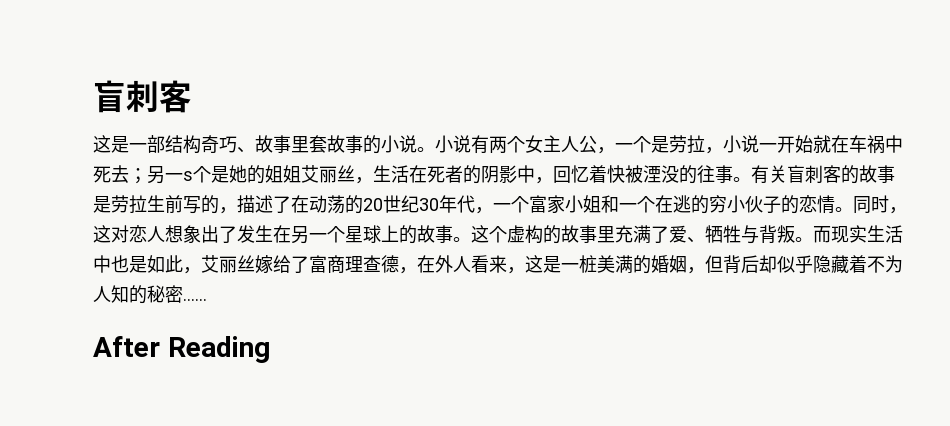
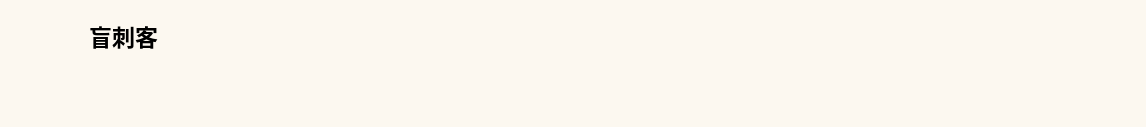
[93,80,192,113] [93,135,903,154] [93,165,895,184] [93,195,907,214] [93,225,903,244] [93,255,903,274] [93,285,207,304] [93,336,270,363] 盲刺客 // 这是一部结构奇巧、故事里套故事的小说。小说有两个女主人公，一个是劳拉，小说一开始就在车祸中死去；另一s个是她的姐姐艾丽丝，生活在死者的阴影中，回忆着快被湮没的往事。有关盲刺客的故事是劳拉生前写的，描述了在动荡的20世纪30年代，一个富家小姐和一个在逃的穷小伙子的恋情。同时，这对恋人想象出了发生在另一个星球上的故事。这个虚构的故事里充满了爱、牺牲与背叛。而现实生活中也是如此，艾丽丝嫁给了富商理查德，在外人看来，这是一桩美满的婚姻，但背后却似乎隐藏着不为人知的秘密…… // After Reading -> [89,26,158,49] 盲刺客

